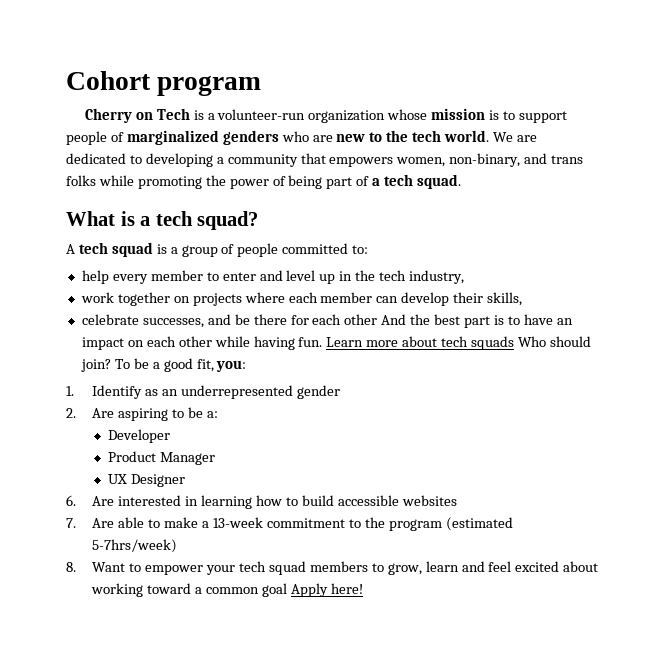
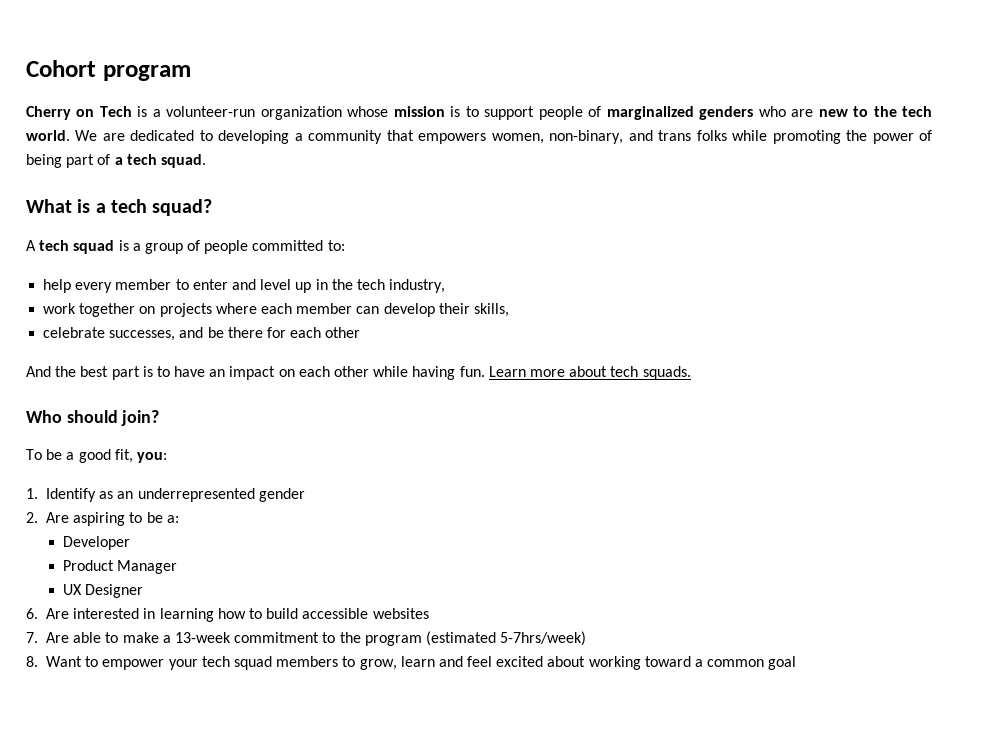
(378, 319) none -> (361, 332) //
[471,336,515,350] squads -> [642,366,691,380] squads. //
(111, 365) none -> (160, 418) //
[290,583,363,597] Apply here! -> (797, 663) none

